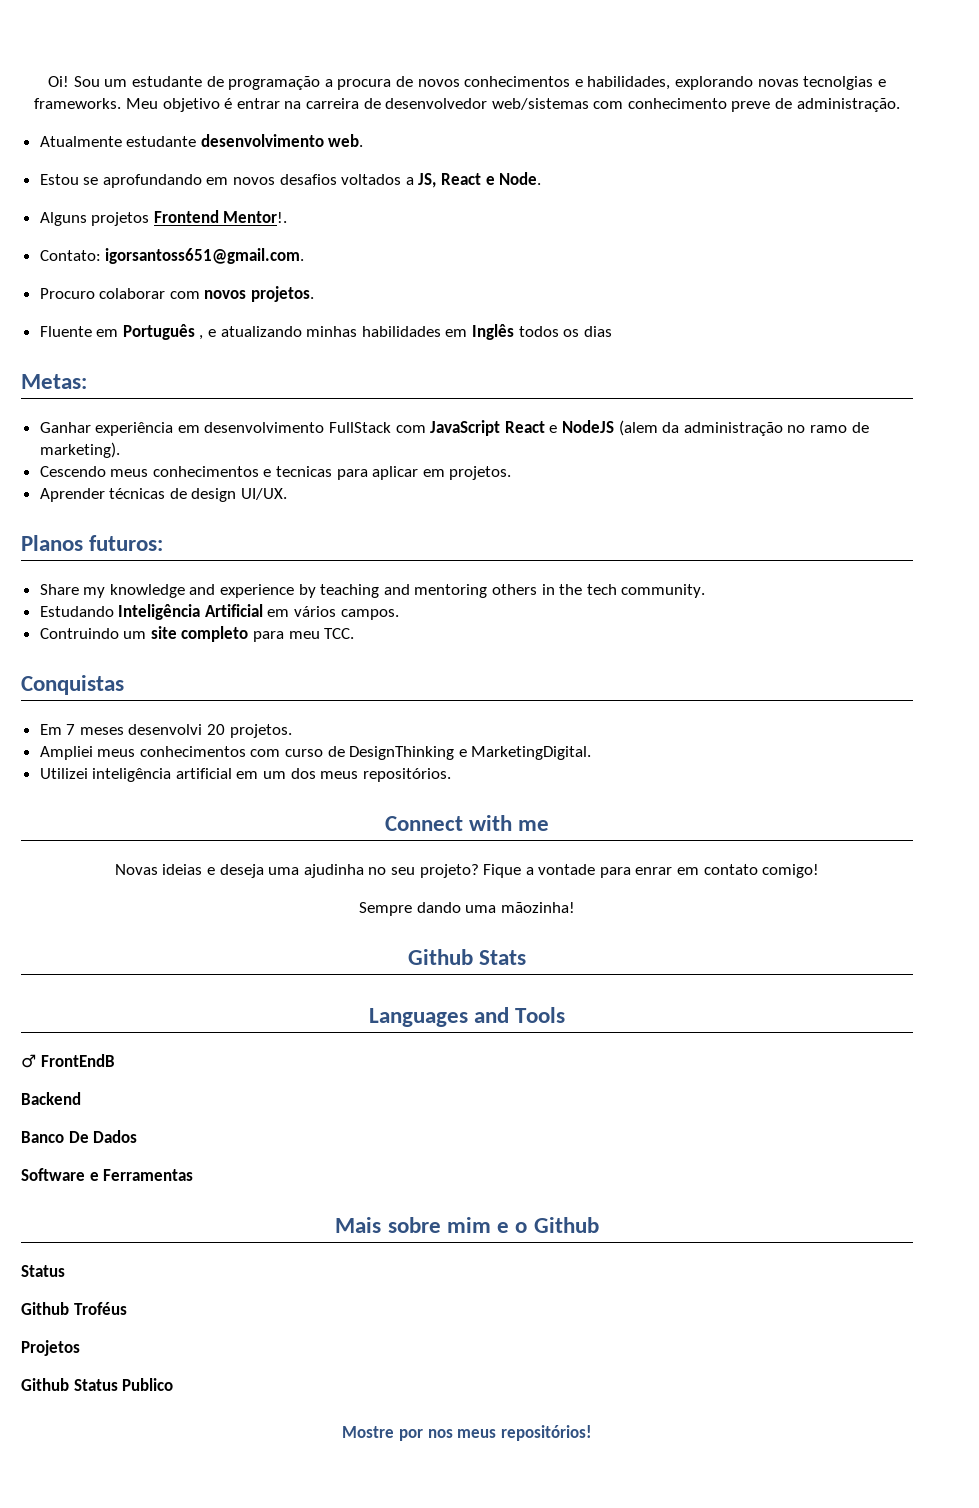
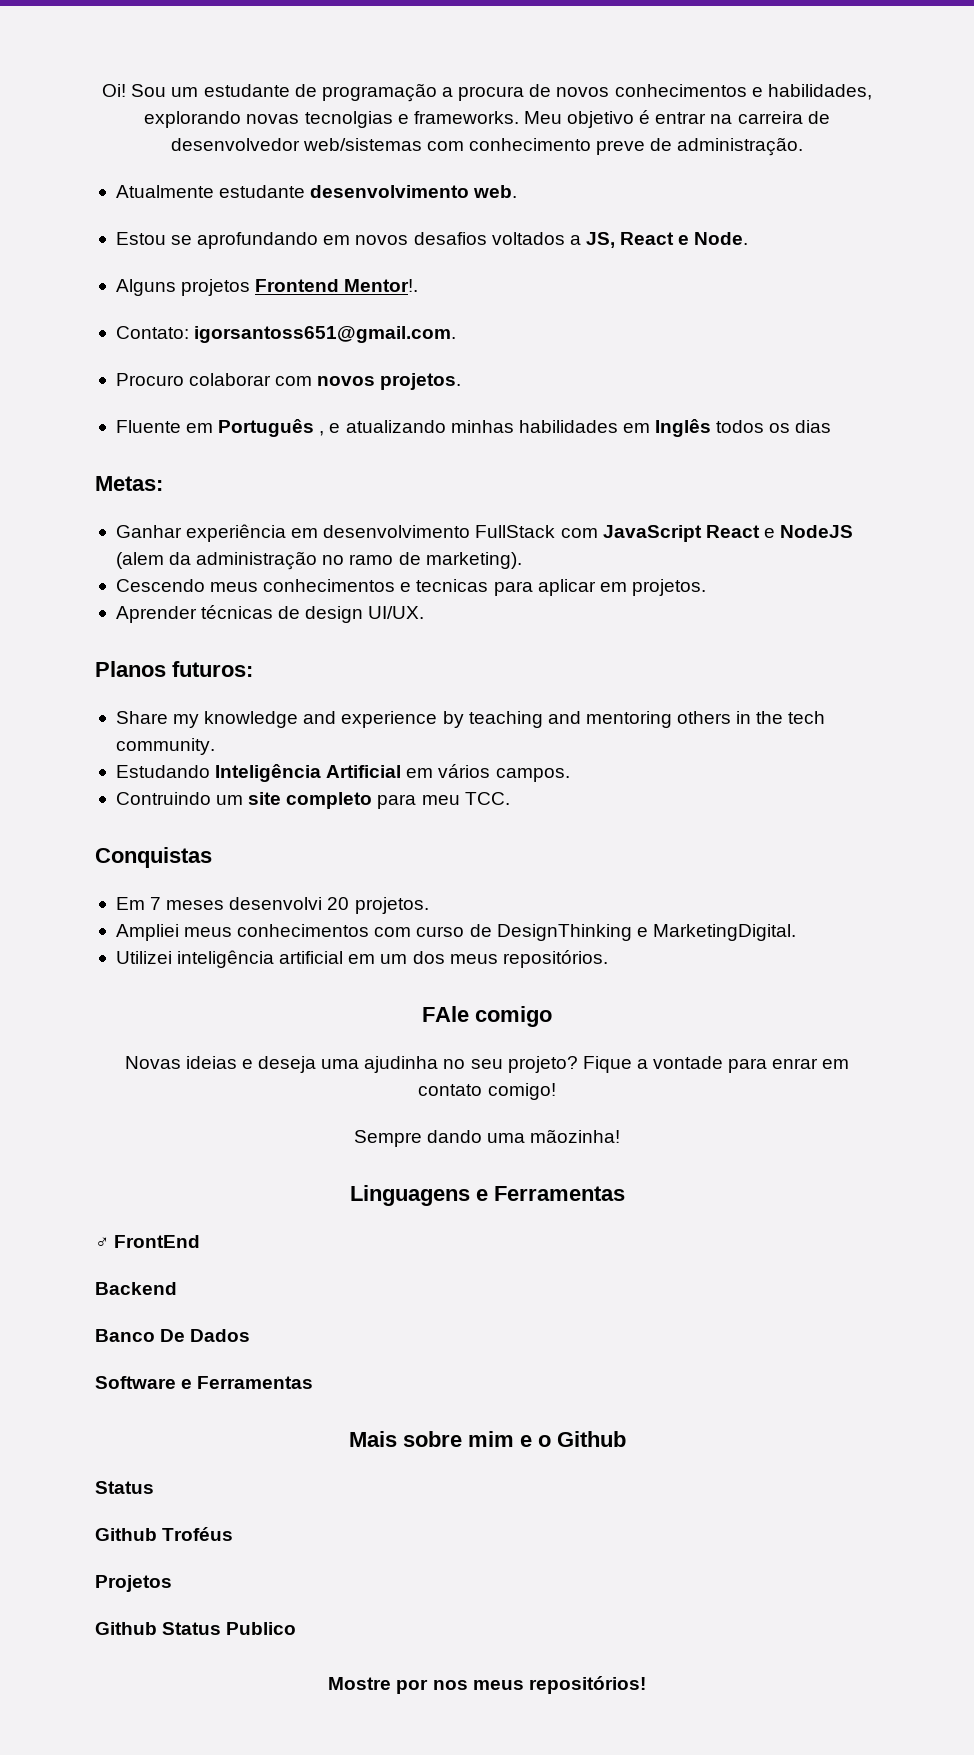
[384,815,550,831] Connect with me -> [422,1006,552,1027] FAle comigo
[407,949,527,965] [368,1007,566,1027] Github Stats // Languages and Tools -> [349,1185,625,1206] Linguagens e Ferramentas
[40,1054,115,1067] FrontEndB -> [114,1235,201,1248] FrontEnd

